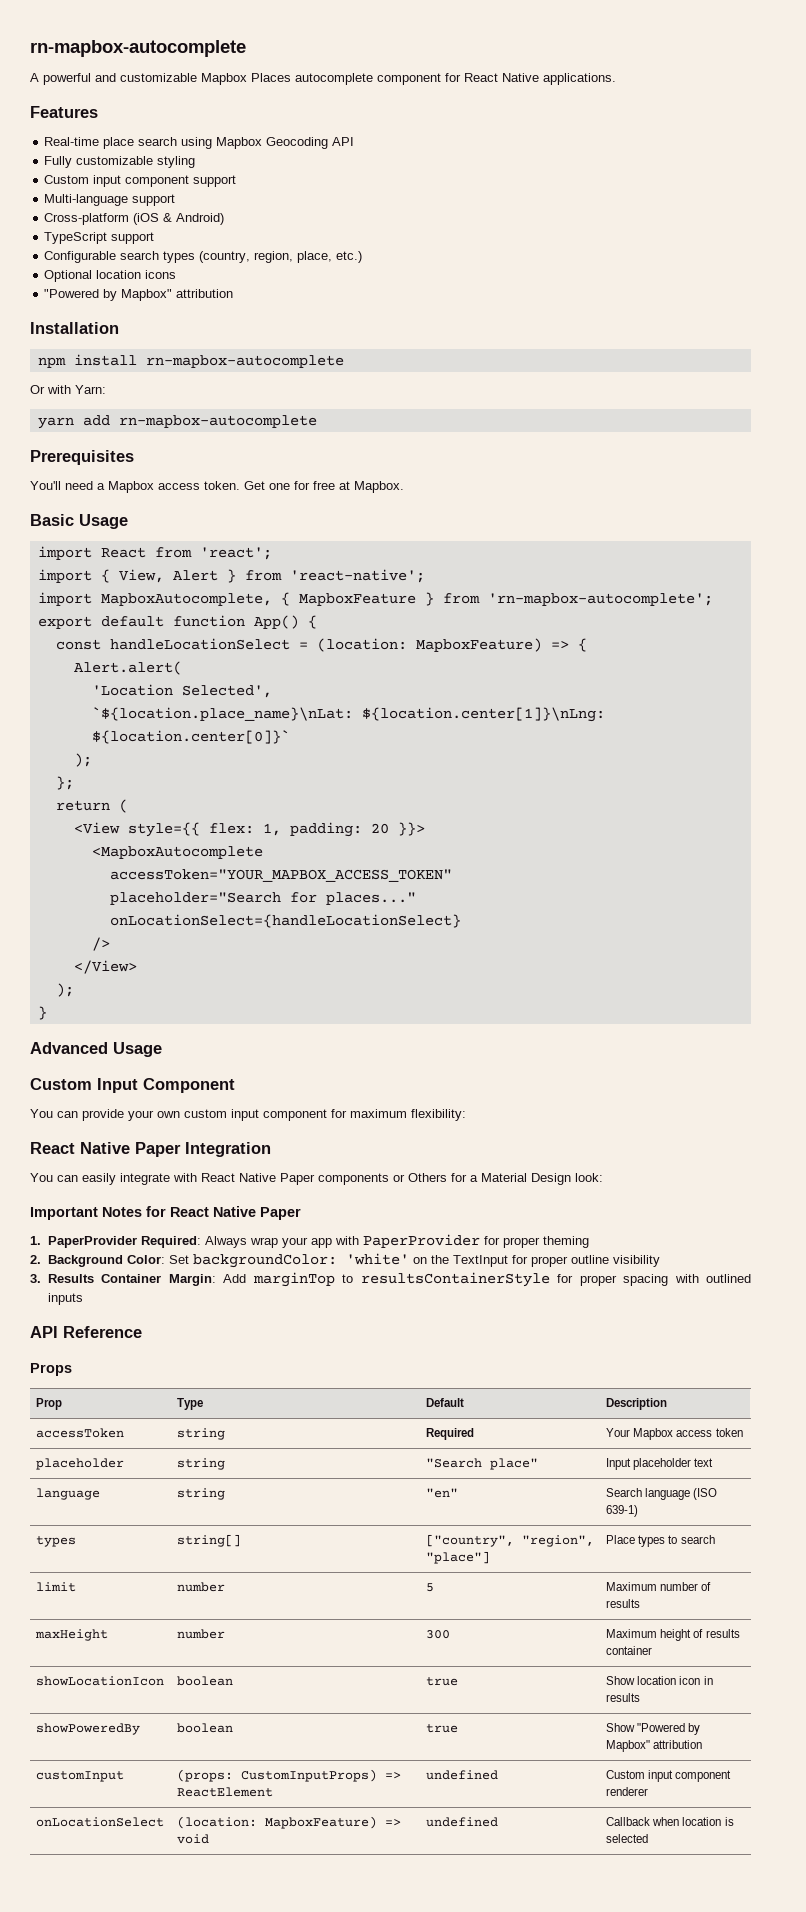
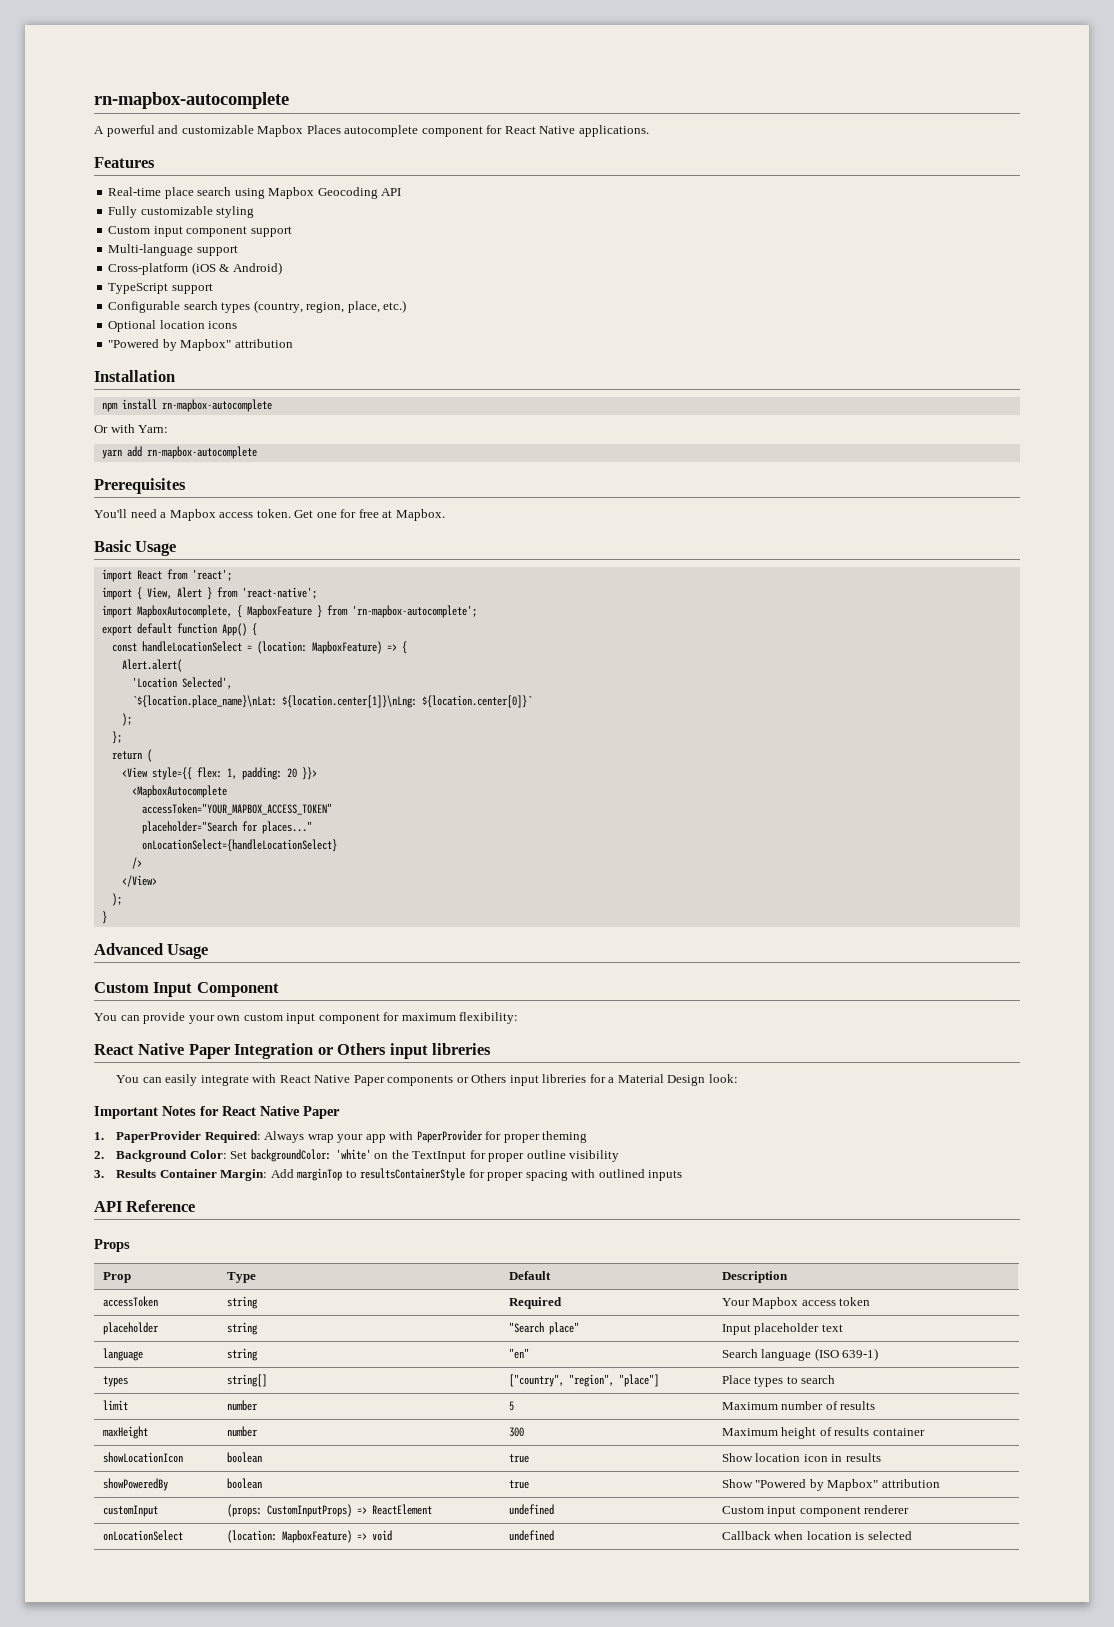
(271, 1149) none -> [317,1043,492,1059] or Others input libreries
(447, 1177) none -> [509,1074,587,1086] input libreries

